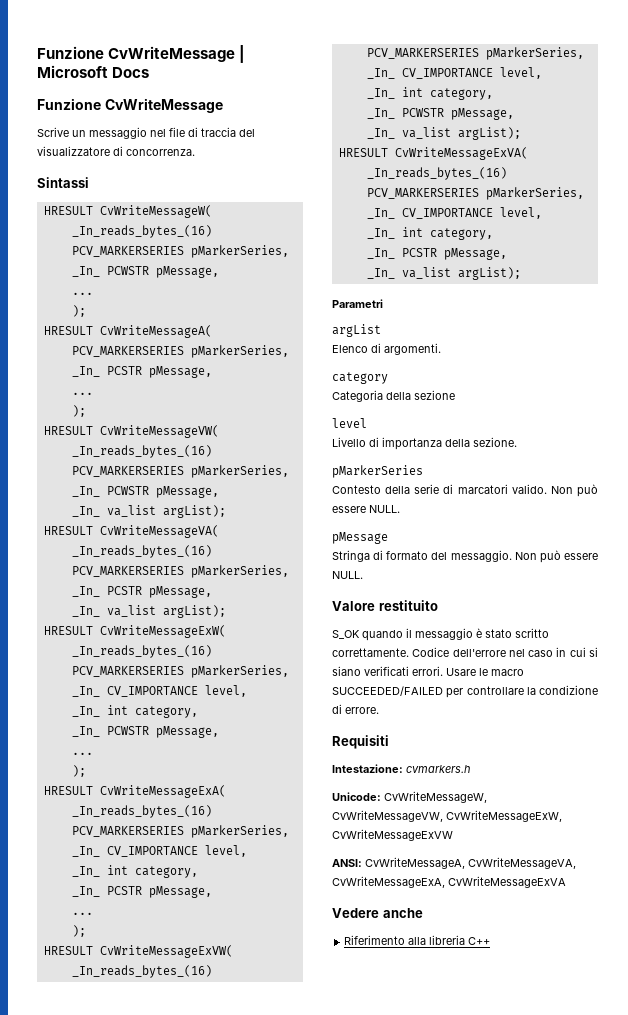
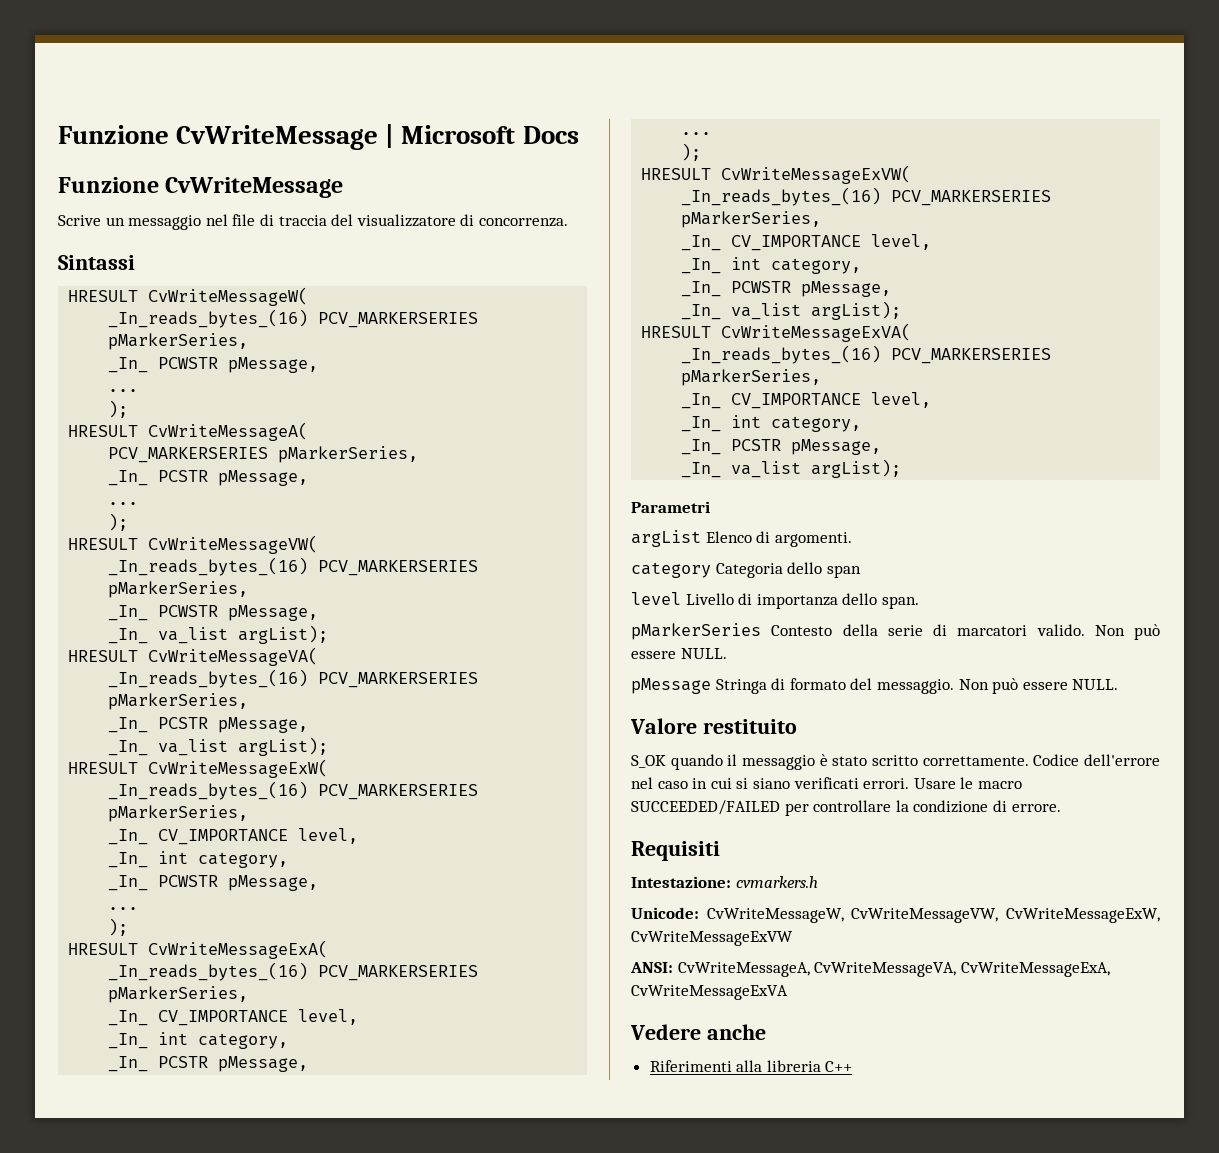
(381, 330) // -> (701, 538) none
[332,390,455,402] // Categoria della sezione -> [715,562,861,578] Categoria dello span
(367, 423) // -> (681, 598) none
[445,437,517,447] della sezione. -> [842,593,919,609] dello span.
(423, 471) // -> (761, 631) none
(388, 538) // -> (711, 686) none
[344,935,406,945] Riferimento -> [649,1060,732,1072] Riferimenti

